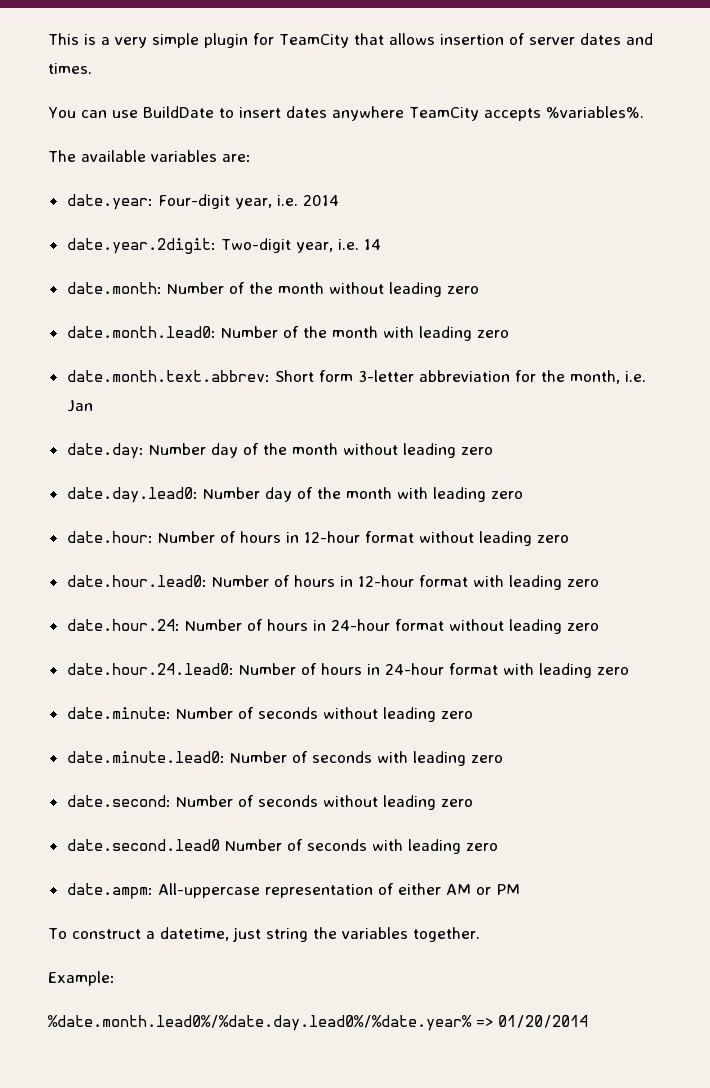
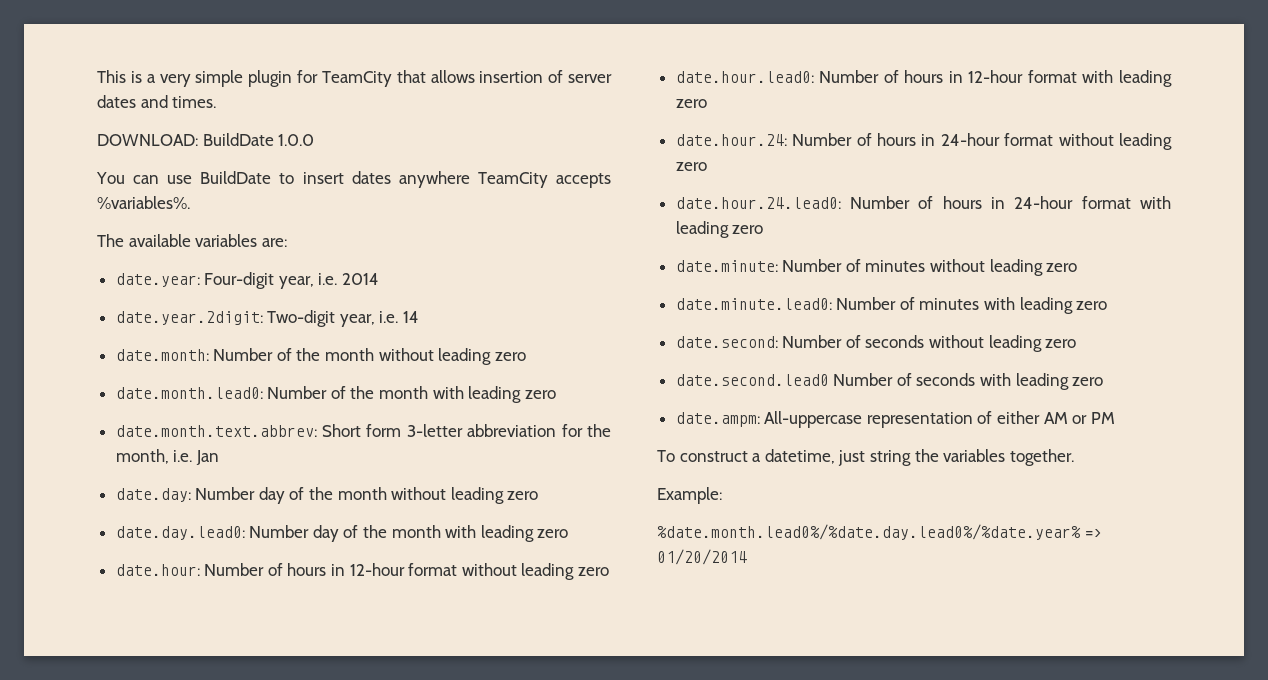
(92, 68) none -> [97,133,315,146] // DOWNLOAD: BuildDate 1.0.0
[257,707,318,719] seconds -> [865,260,926,272] minutes
[311,751,372,763] seconds -> [919,298,980,310] minutes

